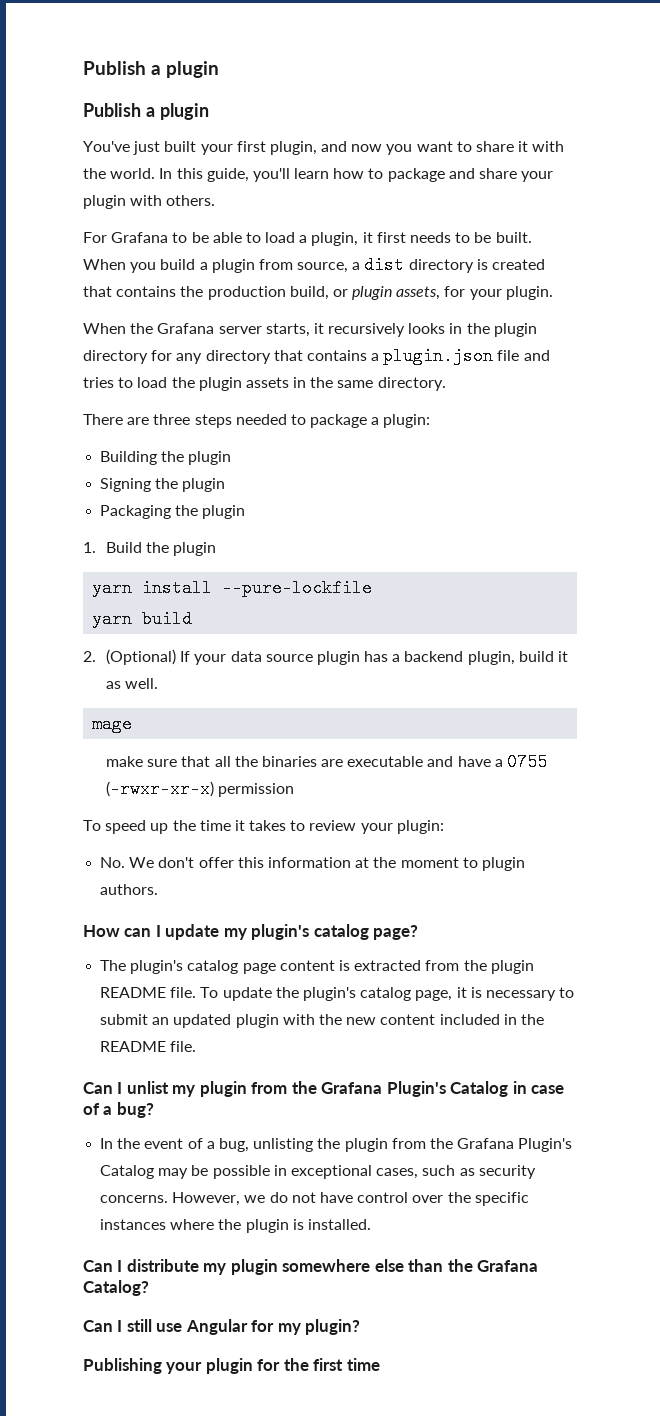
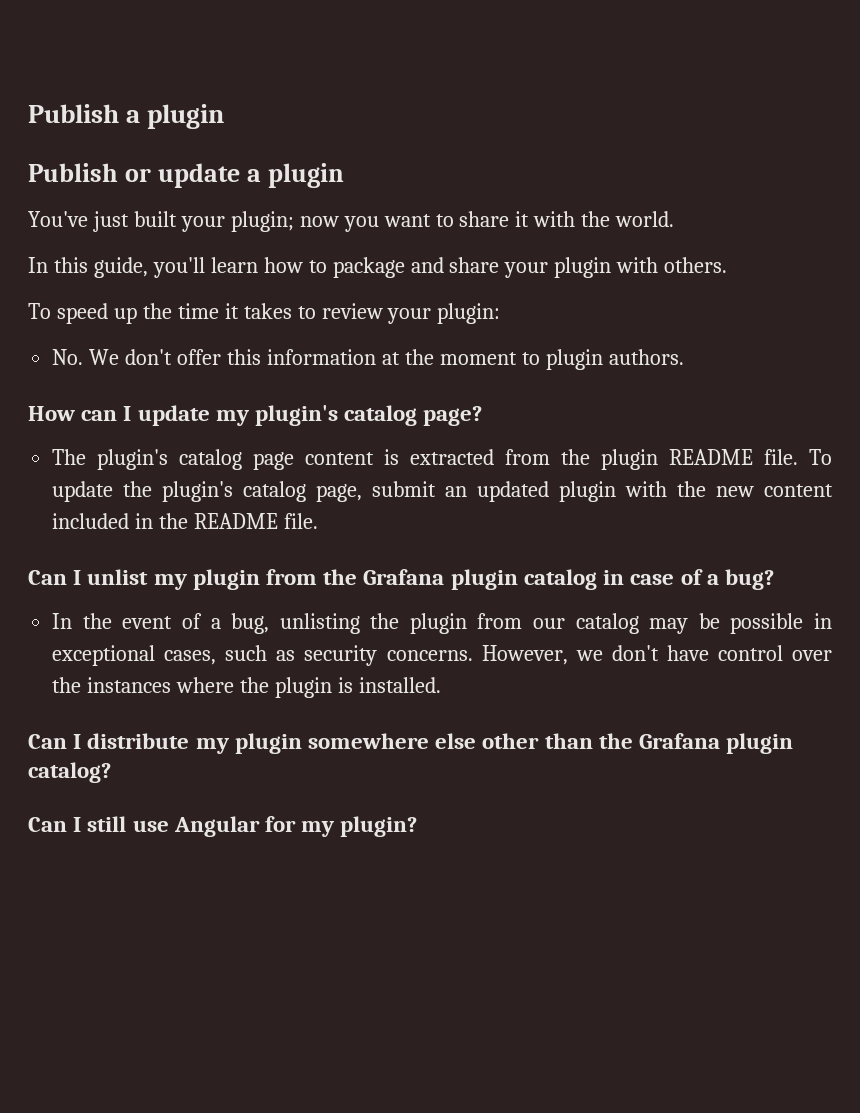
(141, 110) none -> [124,163,240,188] or update
[236,141,348,155] first plugin, and -> [230,211,294,232] plugin;
(156, 173) none -> (675, 219) //
[83,232,532,246] [83,256,546,274] [83,286,553,300] [83,323,537,337] [83,347,550,365] [83,377,446,391] [83,414,431,428] [100,451,232,465] [100,478,226,492] [100,505,246,519] [83,542,217,556] [92,579,373,597] [92,610,193,628] [83,649,569,665] [105,678,159,689] [92,715,133,733] [105,753,548,771] [105,780,295,798] // For Grafana to be able to load a plugin, it first needs to be built. When you build a plugin from source, a dist directory is created that contains the production build, or plugin assets, for your plugin. // When the Grafana server starts, it recursively looks in the plugin directory for any directory that contains a plugin.json file and tries to load the plugin assets in the same directory. // There are three steps needed to package a plugin: // Building the plugin // Signing the plugin // Packaging the plugin // 1. Build the plugin // yarn install --pure-lockfile // yarn build // 2. (Optional) If your data source plugin has a backend plugin, build it as well. // mage // make sure that all the binaries are executable and have a 0755 (-rwxr-xr-x) permission -> (728, 265) none
[456,987,575,1001] it is necessary to -> (363, 493) none
[386,1081,509,1097] Plugin's Catalog -> [450,569,597,590] plugin catalog
[429,1138,573,1152] [100,1165,155,1179] the Grafana Plugin's Catalog -> [533,613,639,634] our catalog
[269,1192,316,1203] do not -> [611,645,659,661] don't
[474,1192,529,1206] specific -> (82, 685) none
(404, 1265) none -> [482,733,540,749] other
[83,1280,149,1296] Catalog? -> [726,733,794,754] [28,762,111,783] plugin catalog?
[83,1358,380,1374] // Publishing your plugin for the first time -> (418, 826) none

